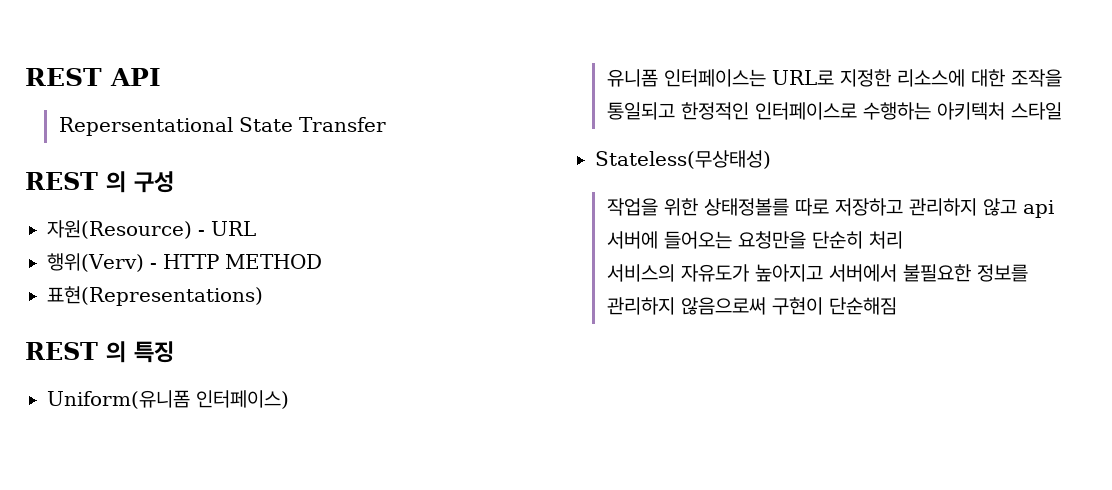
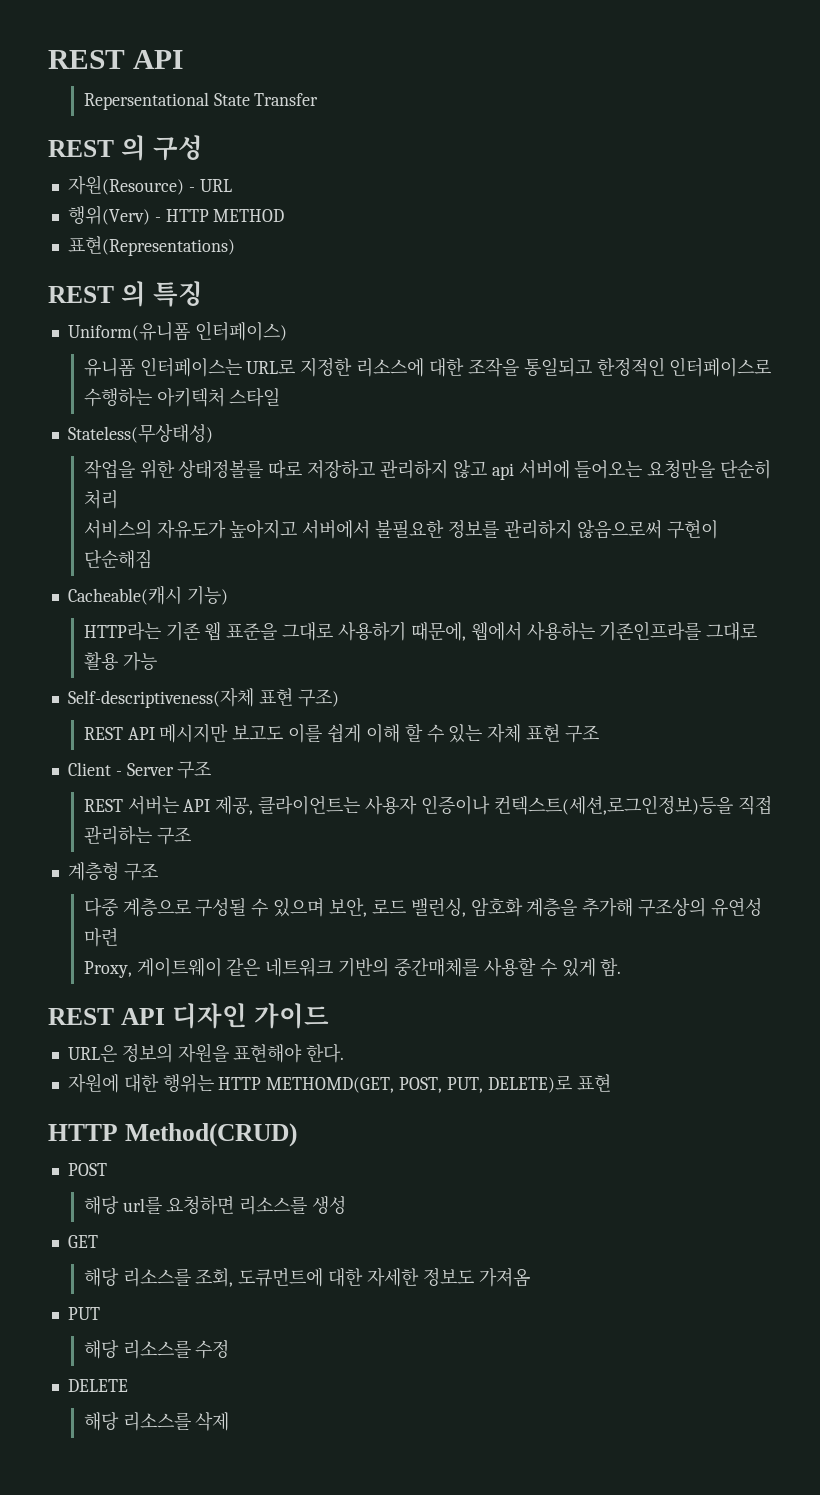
(897, 306) none -> [67,585,228,605] [83,621,758,641] [83,652,157,671] [67,687,339,708] [83,723,599,743] [67,761,212,779] [83,795,772,815] [83,826,191,845] [67,862,158,881] [83,897,762,917] [83,928,118,947] [83,957,622,978] [48,1003,329,1029] [67,1043,345,1063] [67,1073,611,1093] [48,1123,297,1147] [67,1163,107,1176] [83,1195,347,1215] [67,1235,98,1248] [83,1267,530,1287] [67,1307,100,1320] [83,1340,230,1359] [67,1379,128,1392] [83,1412,230,1431] // Cacheable(캐시 기능) // HTTP라는 기존 웹 표준을 그대로 사용하기 때문에, 웹에서 사용하는 기존인프라를 그대로 활용 가능 // Self-descriptiveness(자체 표현 구조) // REST API 메시지만 보고도 이를 쉽게 이해 할 수 있는 자체 표현 구조 // Client - Server 구조 // REST 서버는 API 제공, 클라이언트는 사용자 인증이나 컨텍스트(세션,로그인정보)등을 직접 관리하는 구조 // 계층형 구조 // 다중 계층으로 구성될 수 있으며 보안, 로드 밸런싱, 암호화 계층을 추가해 구조상의 유연성 마련 // Proxy, 게이트웨이 같은 네트워크 기반의 중간매체를 사용할 수 있게 함. // REST API 디자인 가이드 // URL은 정보의 자원을 표현해야 한다. // 자원에 대한 행위는 HTTP METHOMD(GET, POST, PUT, DELETE)로 표현 // HTTP Method(CRUD) // POST // 해당 url를 요청하면 리소스를 생성 // GET // 해당 리소스를 조회, 도큐먼트에 대한 자세한 정보도 가져옴 // PUT // 해당 리소스를 수정 // DELETE // 해당 리소스를 삭제

